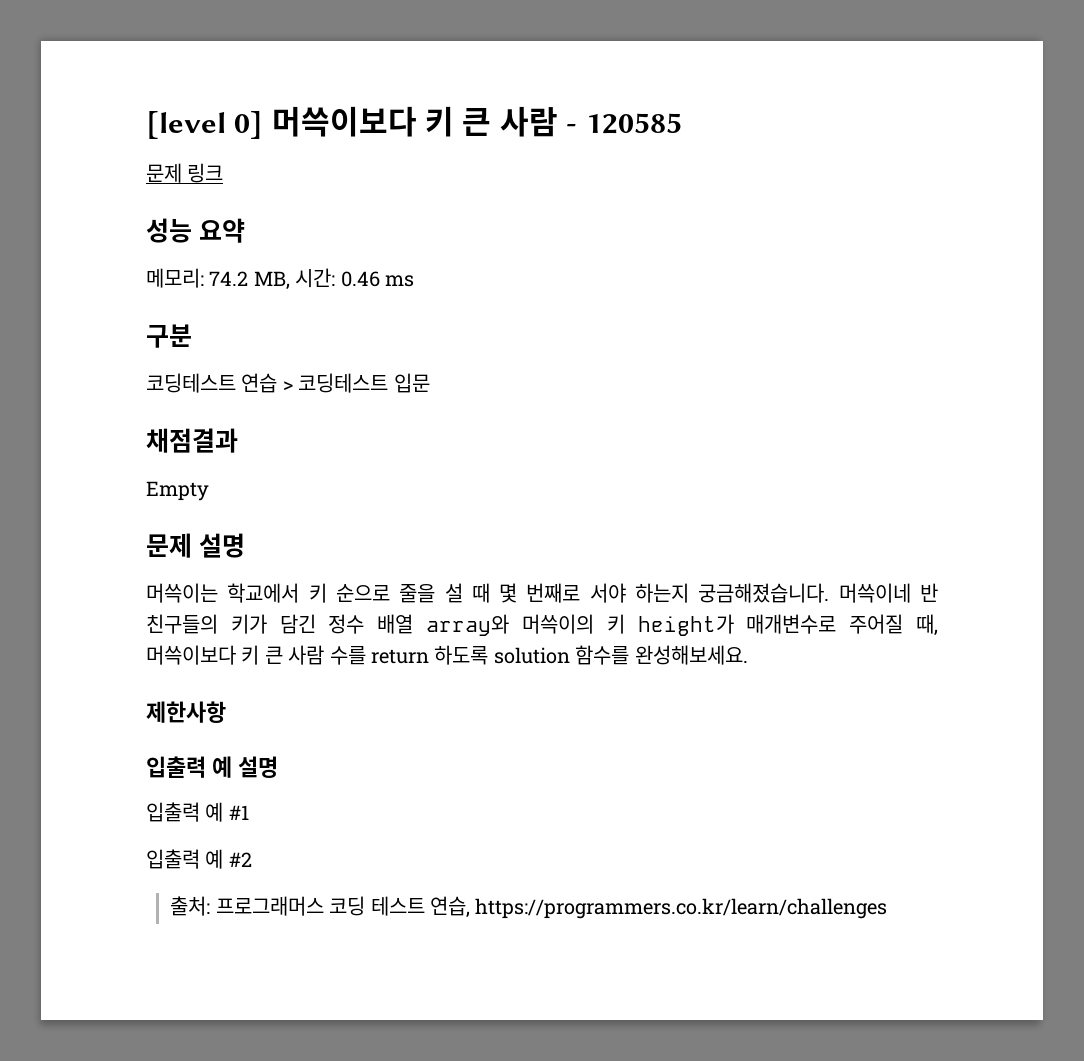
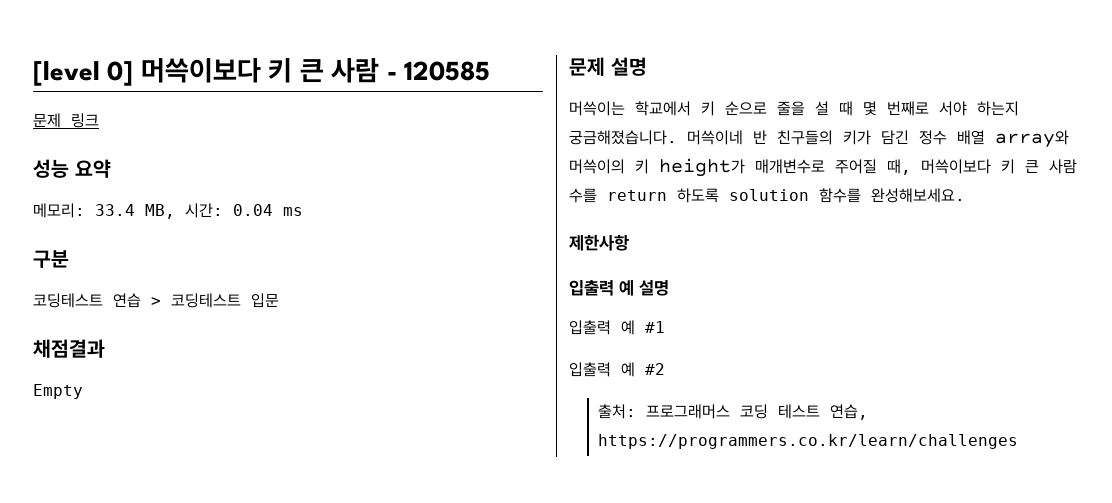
[209,271,249,286] 74.2 -> [95,204,135,216] 33.4
[340,271,380,287] 0.46 -> [233,204,273,216] 0.04

